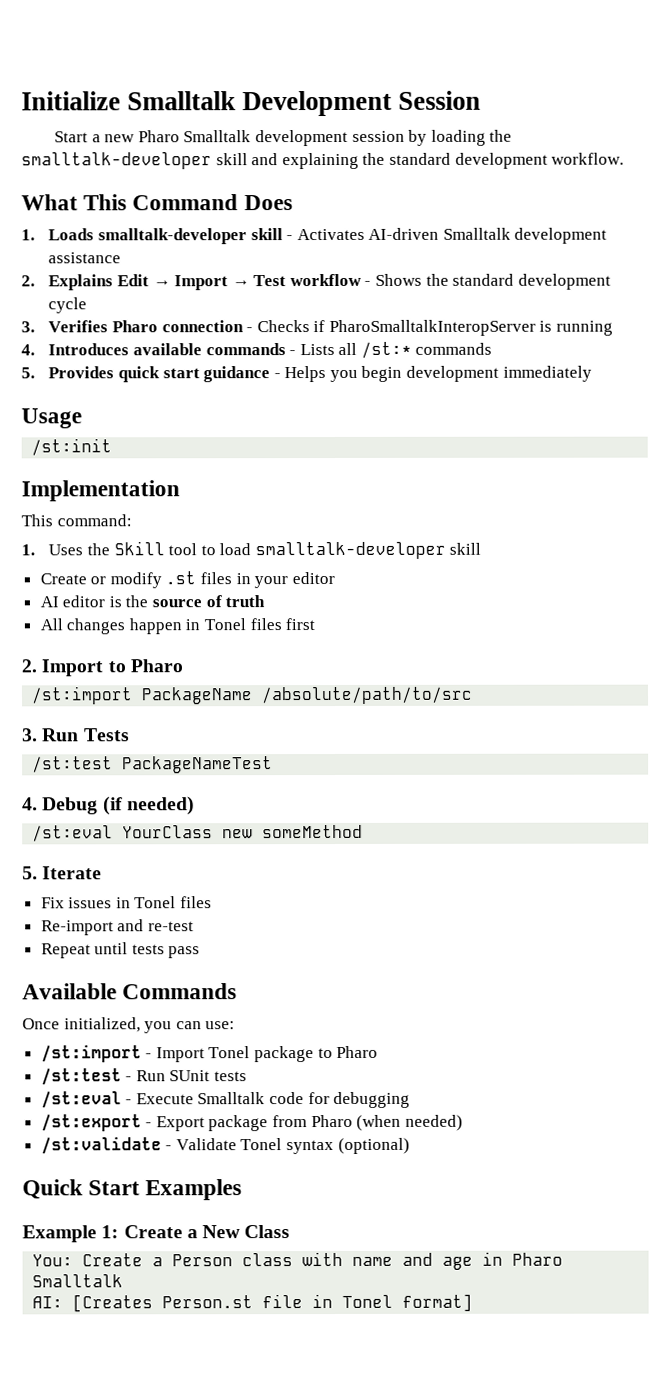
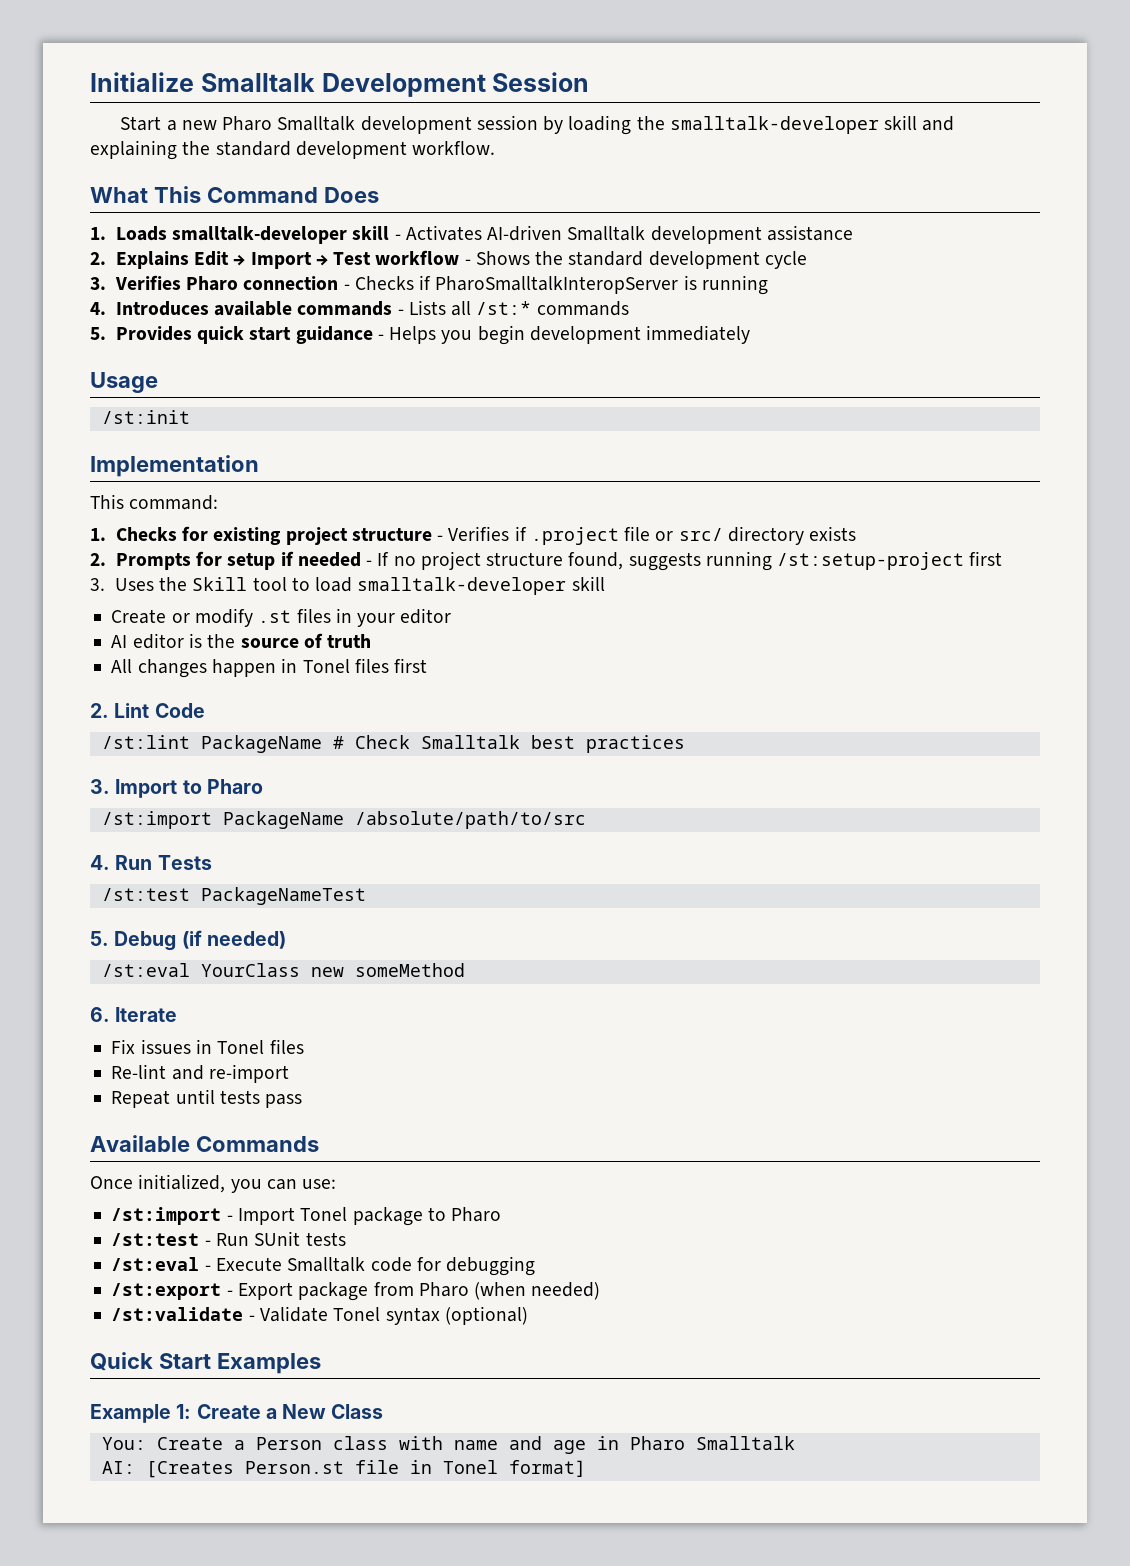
(35, 550) none -> [115,526,857,545] [90,551,1003,571] [90,578,105,591] Checks for existing project structure - Verifies if .project file or src/ directory exists // 2. Prompts for setup if needed - If no project structure found, suggests running /st:setup-project first // 3.
(37, 666) none -> [114,703,205,718] [101,735,685,753] [90,779,110,794] Lint Code // /st:lint PackageName # Check Smalltalk best practices // 3.
[22,728,38,742] 3. -> [90,855,110,870] 4.
[22,797,38,811] 4. -> [90,931,109,946] 5.
[22,866,38,880] 5. -> [90,1007,110,1022] 6.
[40,919,194,936] Re-import and re-test -> [111,1064,289,1083] Re-lint and re-import

